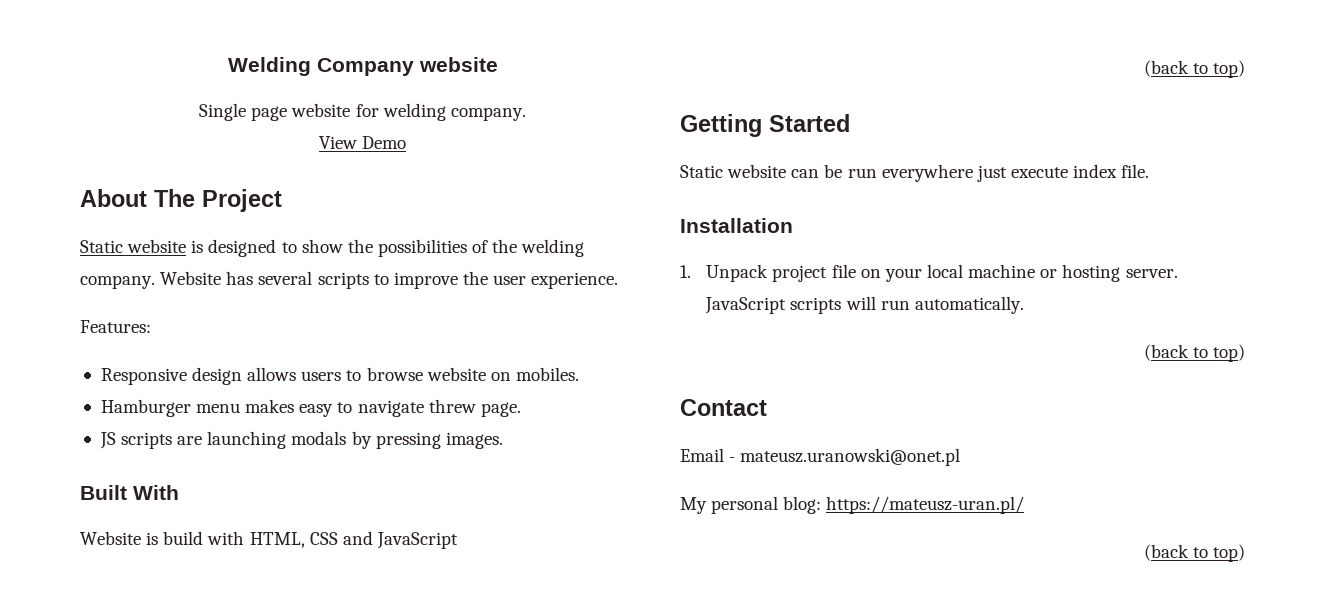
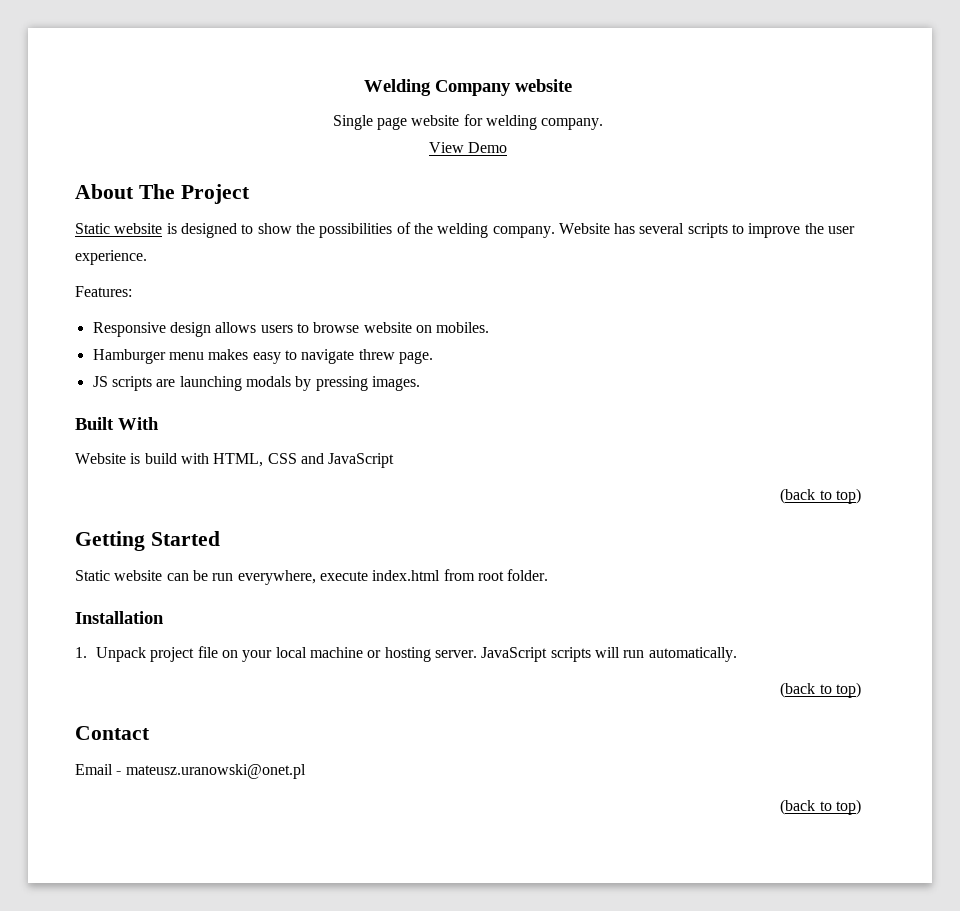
[881,164,1150,182] everywhere just execute index file. -> [237,569,549,585] everywhere, execute index.html from root folder.
[680,496,1025,514] // My personal blog: https://mateusz-uran.pl/ -> (306, 771) none

